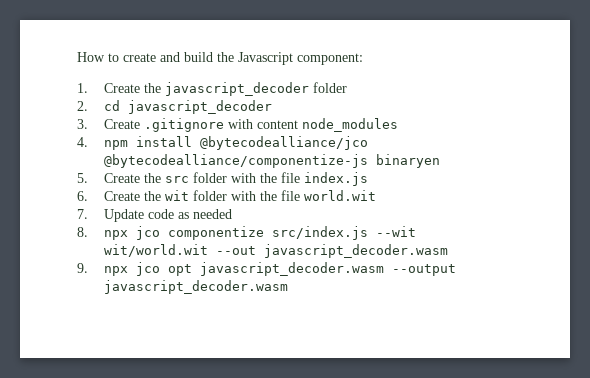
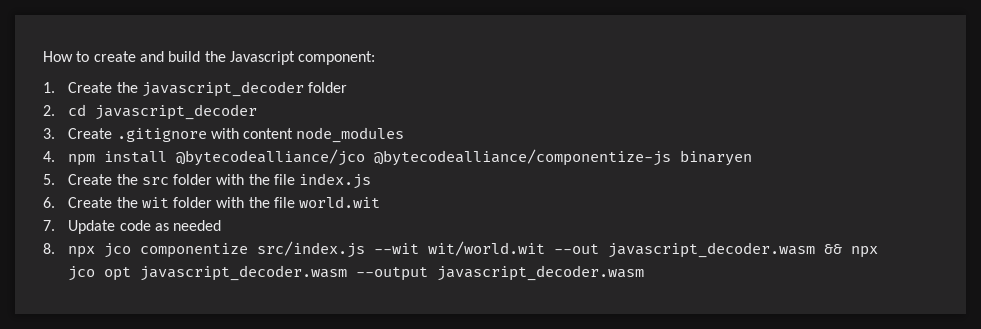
[77,263,88,273] // 9. -> [824,244,843,254] &&

